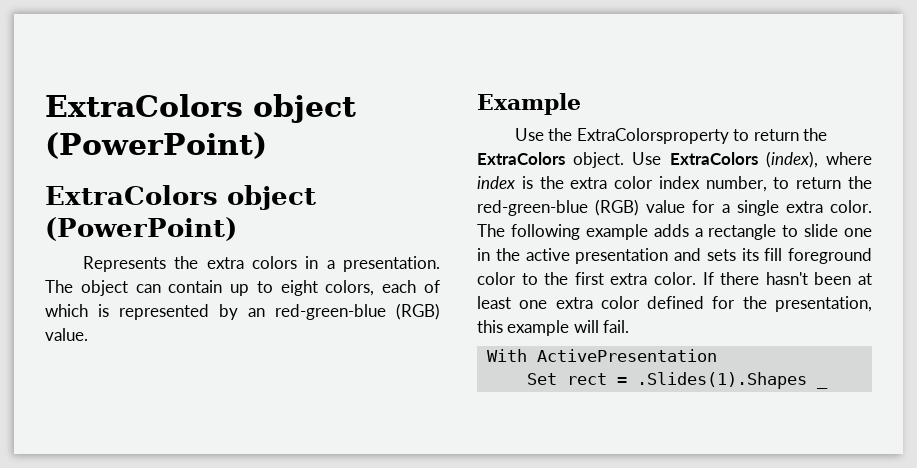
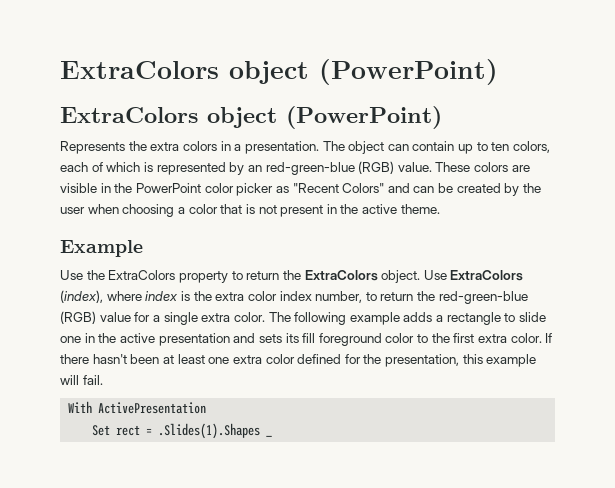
[280,280,318,296] eight -> [491,142,510,151] ten
(88, 334) none -> [435,162,530,172] [60,183,542,196] [60,204,440,217] These colors are visible in the PowerPoint color picker as "Recent Colors" and can be created by the user when choosing a color that is not present in the active theme.
[576,128,729,144] ExtraColorsproperty -> [108,270,228,283] ExtraColors property

